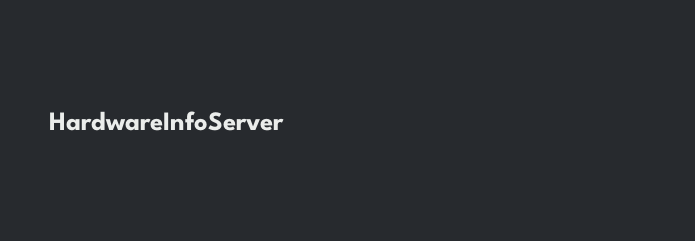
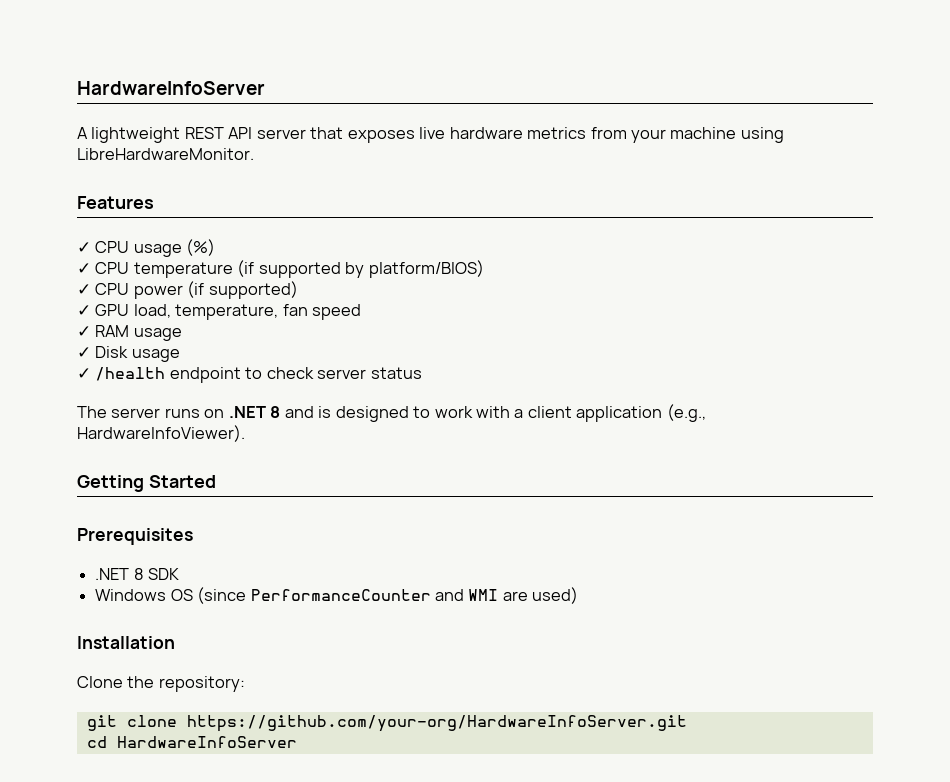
[49,111,284,131] HardwareInfoServer -> [77,81,265,95] [77,127,784,143] [77,148,254,160] [77,196,154,209] [77,239,216,257] [77,260,484,278] [77,281,298,299] [77,304,362,320] [77,325,182,341] [77,346,180,362] [77,367,422,383] [77,404,706,422] [77,425,245,442] [77,475,216,492] [77,528,193,545] [95,568,180,580] [95,587,579,604] [77,636,175,649] [77,676,245,692] [86,715,687,732] [86,736,297,748] HardwareInfoServer // A lightweight REST API server that exposes live hardware metrics from your machine using LibreHardwareMonitor. // Features // ✓ CPU usage (%) // ✓ CPU temperature (if supported by platform/BIOS) // ✓ CPU power (if supported) // ✓ GPU load, temperature, fan speed // ✓ RAM usage // ✓ Disk usage // ✓ /health endpoint to check server status // The server runs on .NET 8 and is designed to work with a client application (e.g., HardwareInfoViewer). // Getting Started // Prerequisites // .NET 8 SDK // Windows OS (since PerformanceCounter and WMI are used) // Installation // Clone the repository: // git clone https://github.com/your-org/HardwareInfoServer.git // cd HardwareInfoServer

